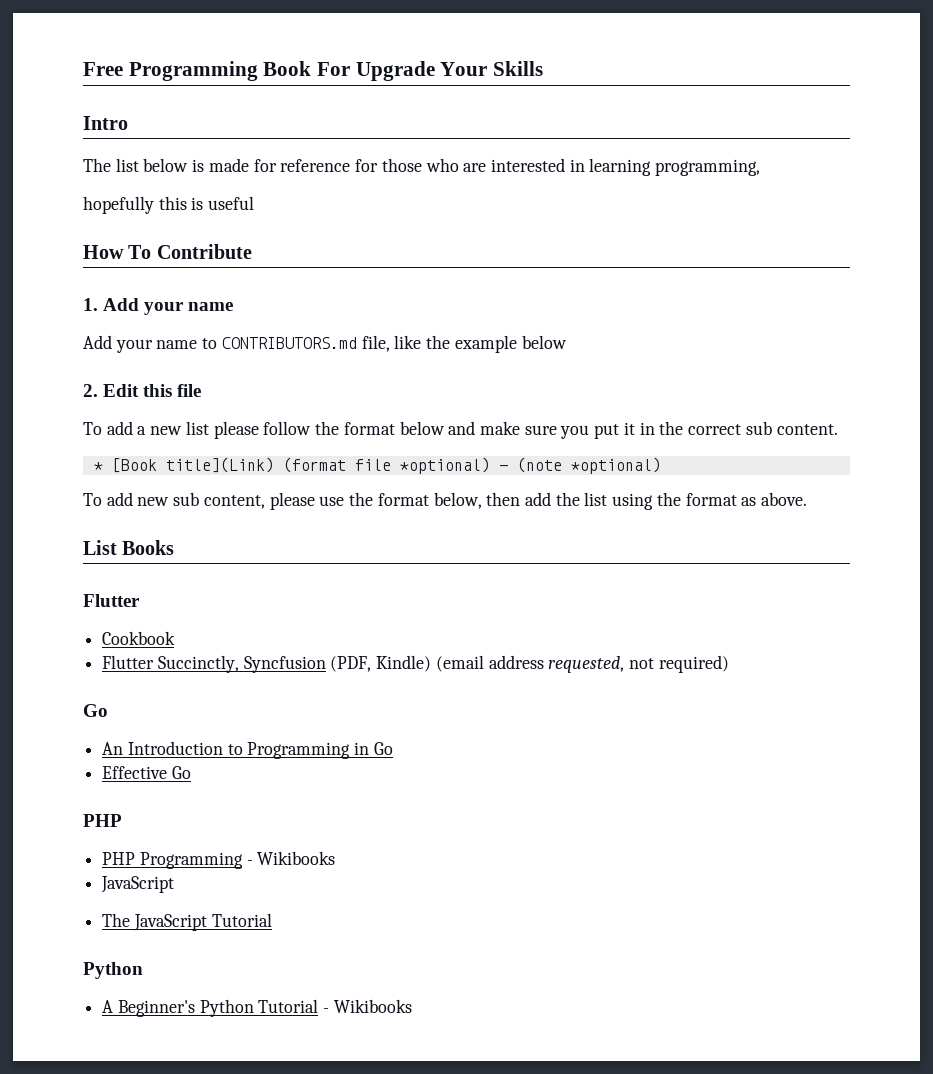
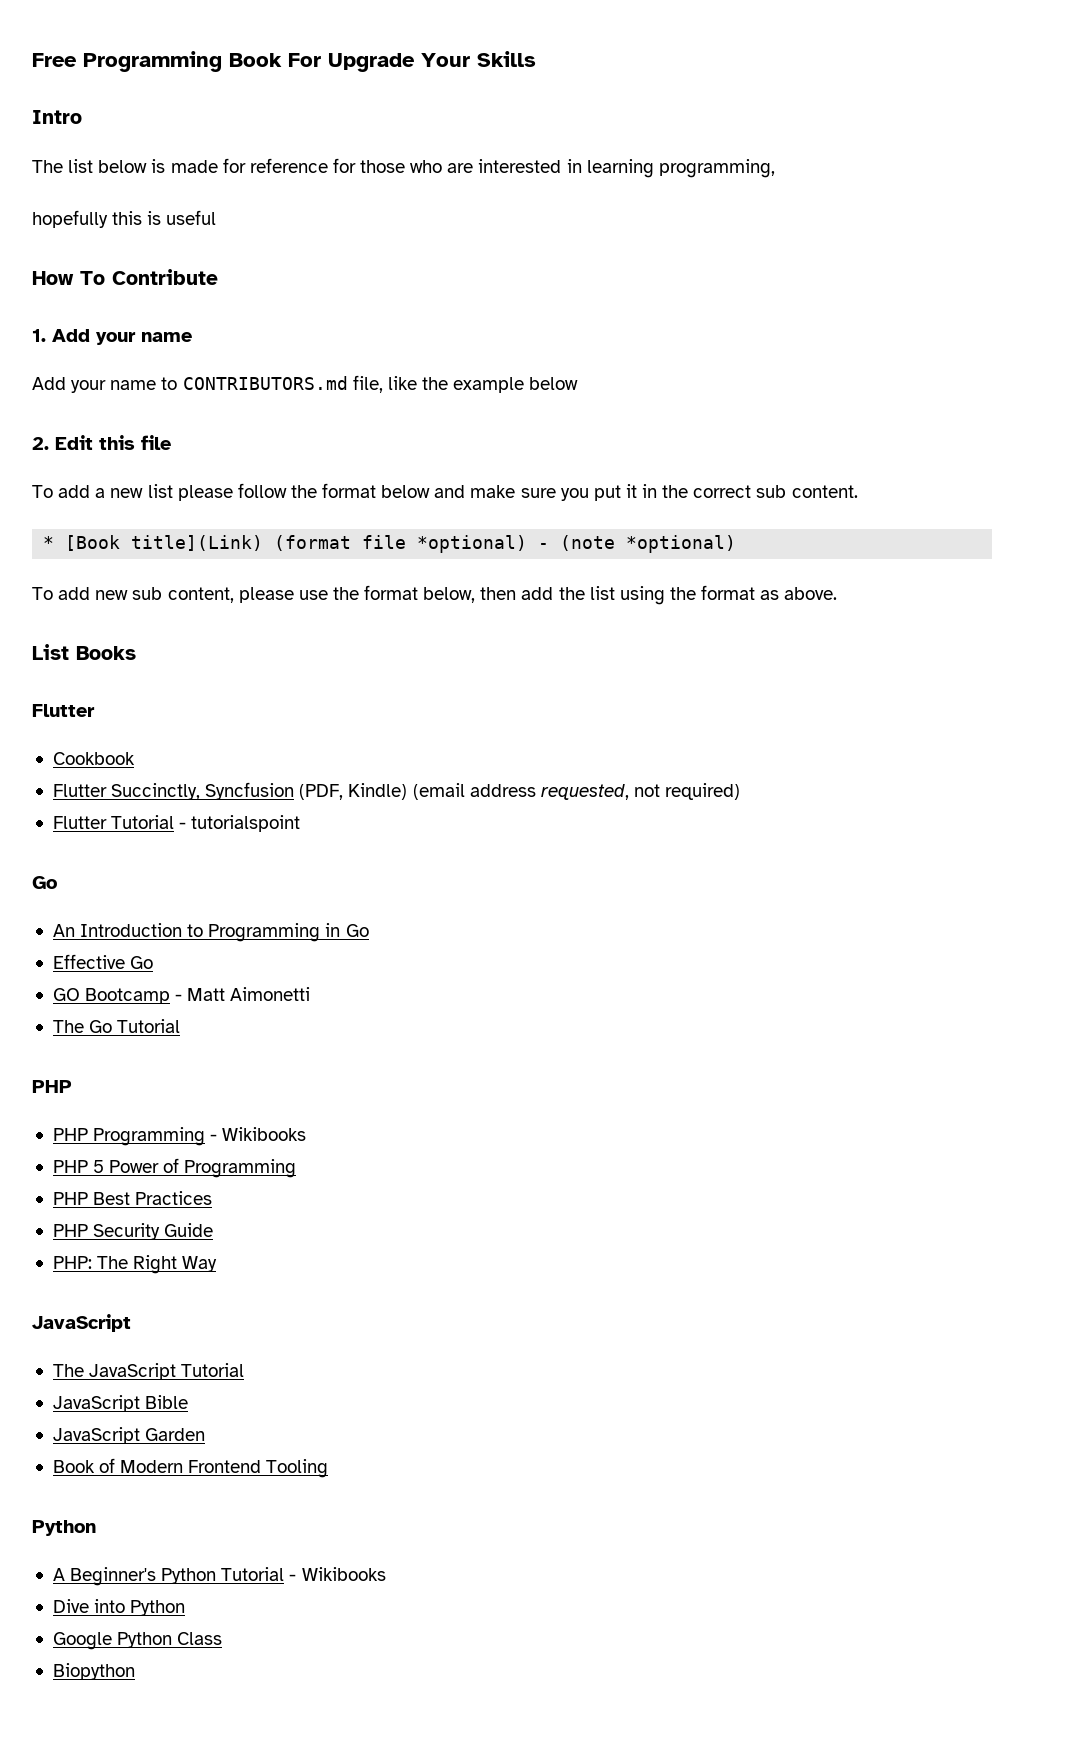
(729, 664) none -> [52,815,301,832] // Flutter Tutorial - tutorialspoint
(191, 772) none -> [52,987,311,1004] [52,1019,181,1033] // GO Bootcamp - Matt Aimonetti // The Go Tutorial
[101,876,175,893] [102,913,272,931] JavaScript // The JavaScript Tutorial -> [52,1158,297,1178] [52,1191,213,1205] [52,1223,214,1240] [52,1255,218,1274] [32,1314,131,1332] [52,1363,245,1380] [52,1395,189,1412] [52,1427,206,1444] [52,1458,329,1478] PHP 5 Power of Programming // PHP Best Practices // PHP Security Guide // PHP: The Right Way // JavaScript // The JavaScript Tutorial // JavaScript Bible // JavaScript Garden // Book of Modern Frontend Tooling
(412, 1006) none -> [52,1599,186,1616] [52,1632,223,1650] [52,1663,135,1680] // Dive into Python // Google Python Class // Biopython

